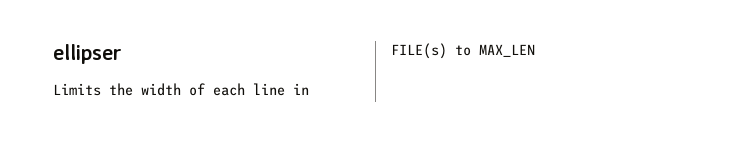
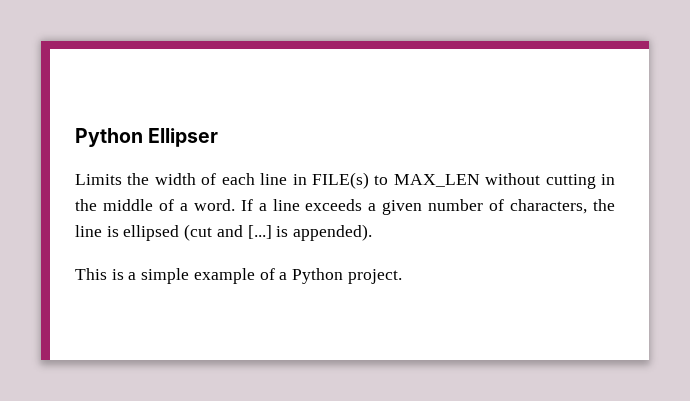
[53,44,122,64] ellipser -> [75,128,219,147] Python Ellipser
(535, 50) none -> [485,173,615,189] [75,199,616,215] [75,224,373,241] [75,268,402,284] without cutting in the middle of a word. If a line exceeds a given number of characters, the line is ellipsed (cut and [...] is appended). // This is a simple example of a Python project.

